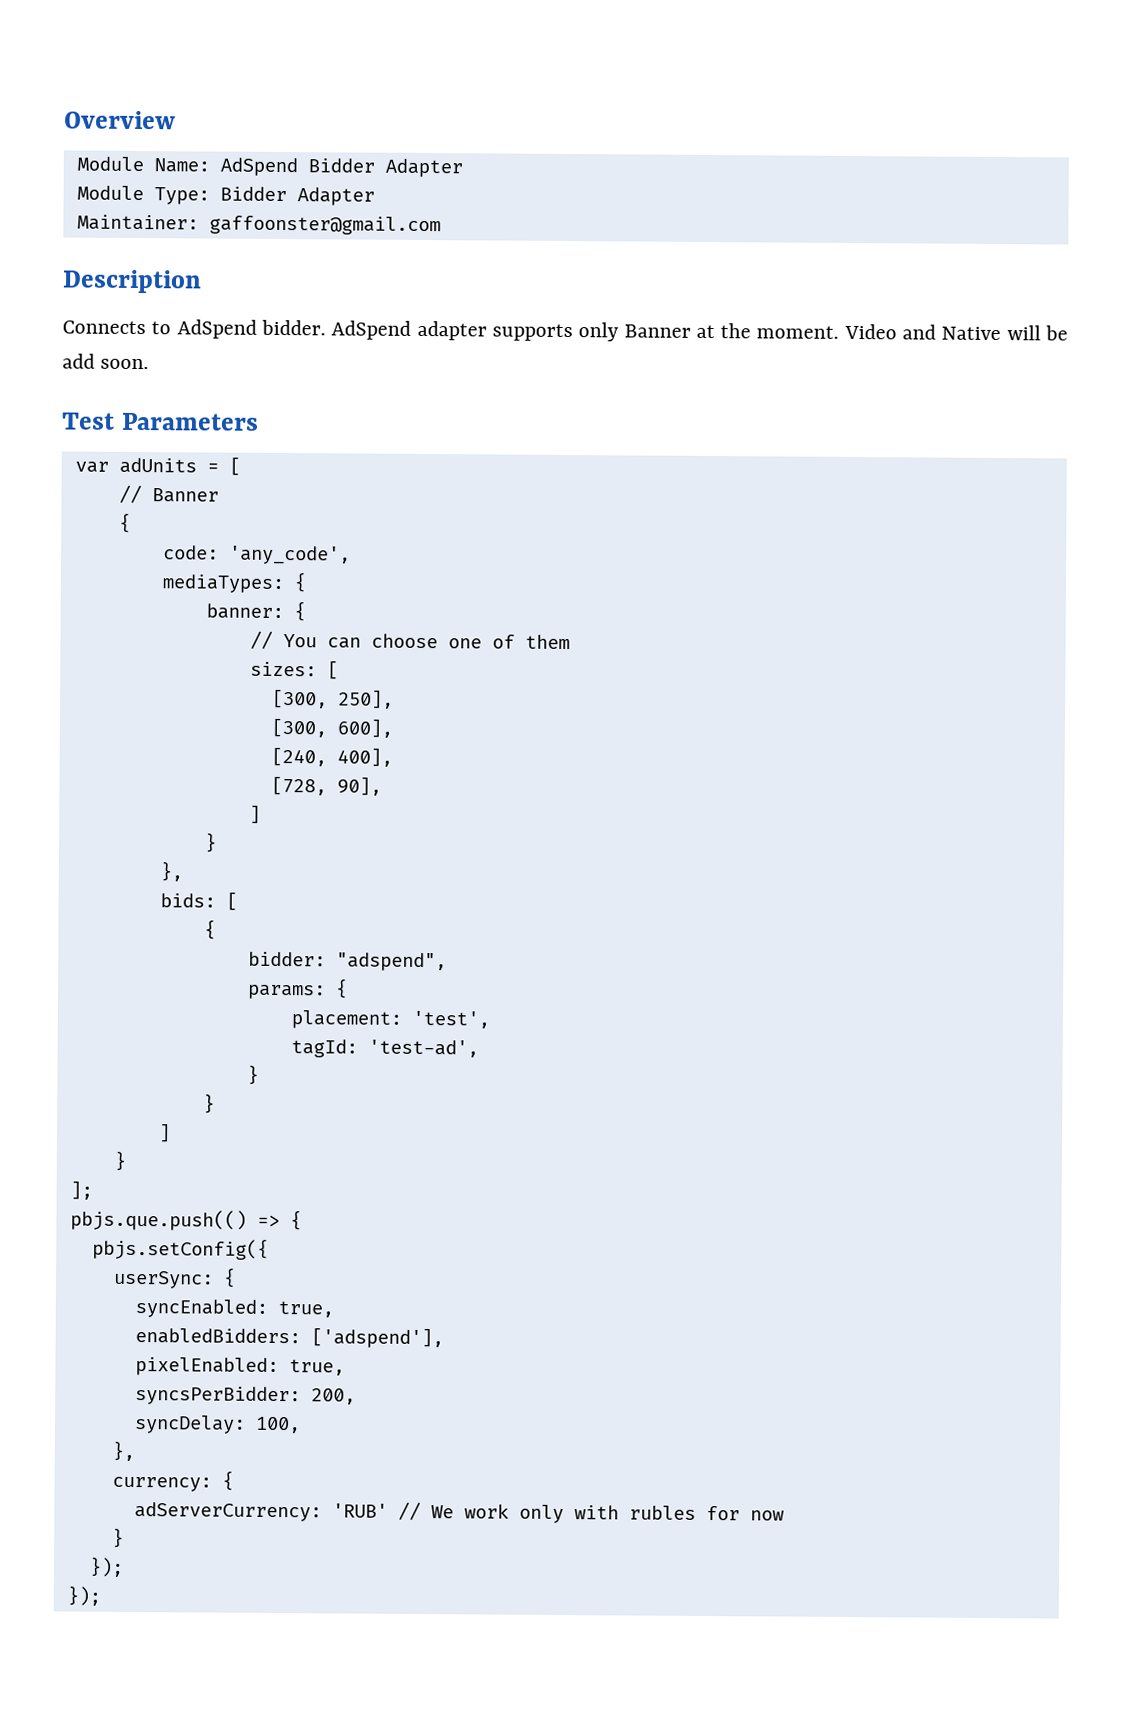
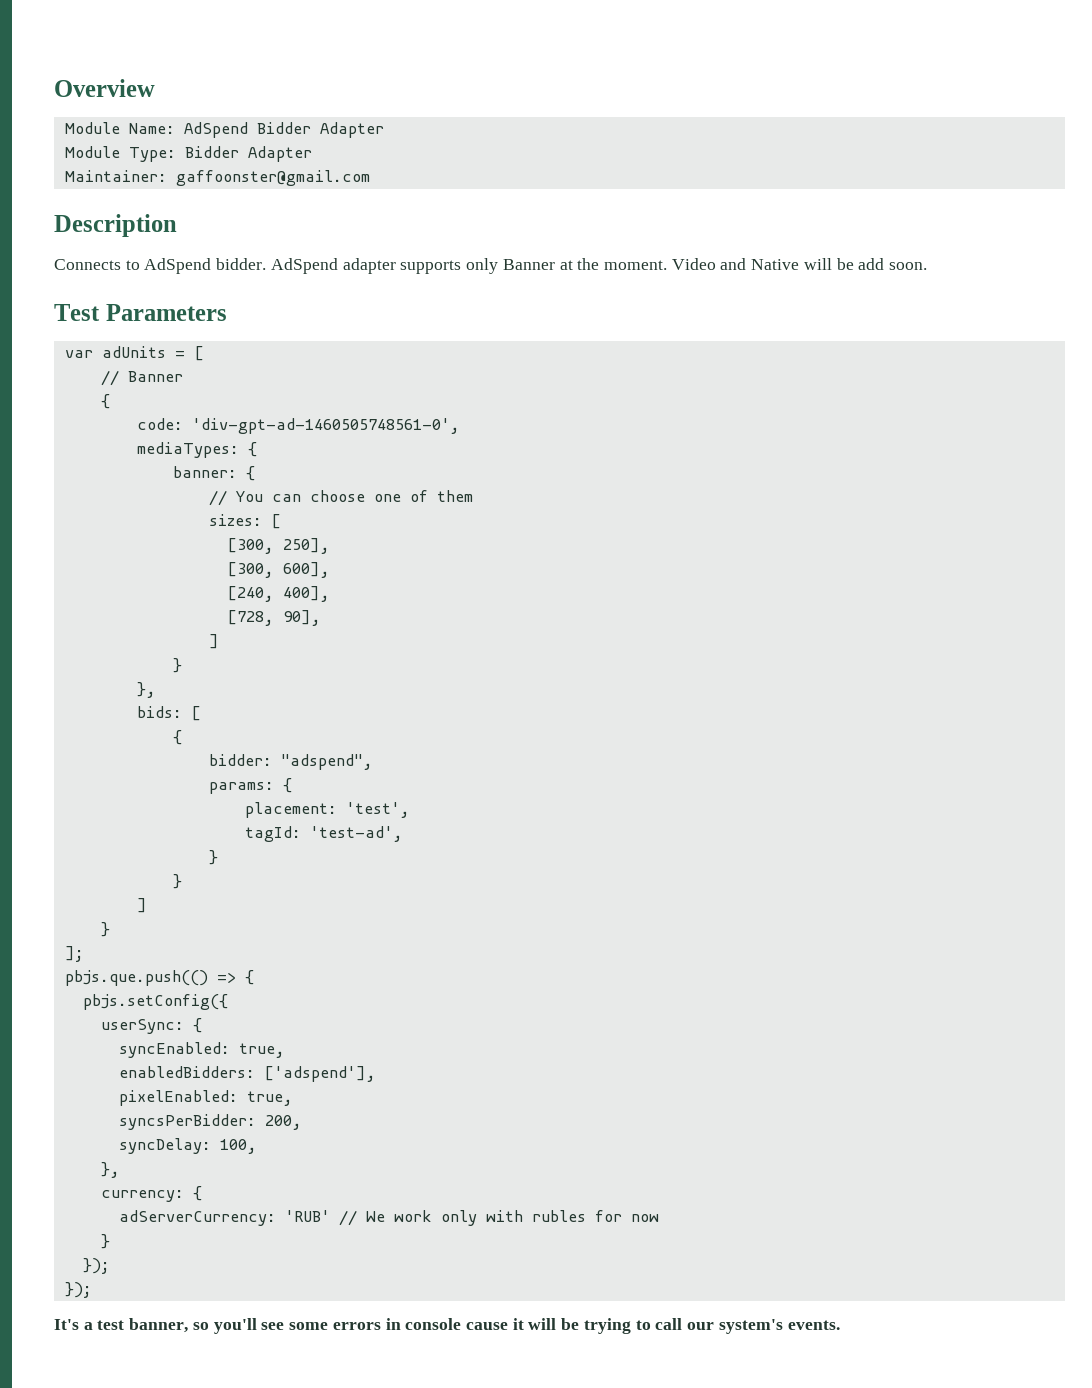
[228,545,351,565] 'any_code', -> [191,418,460,434] 'div-gpt-ad-1460505748561-0',
(101, 1595) none -> [54,1318,840,1334] // It's a test banner, so you'll see some errors in console cause it will be trying to call our system's events.

